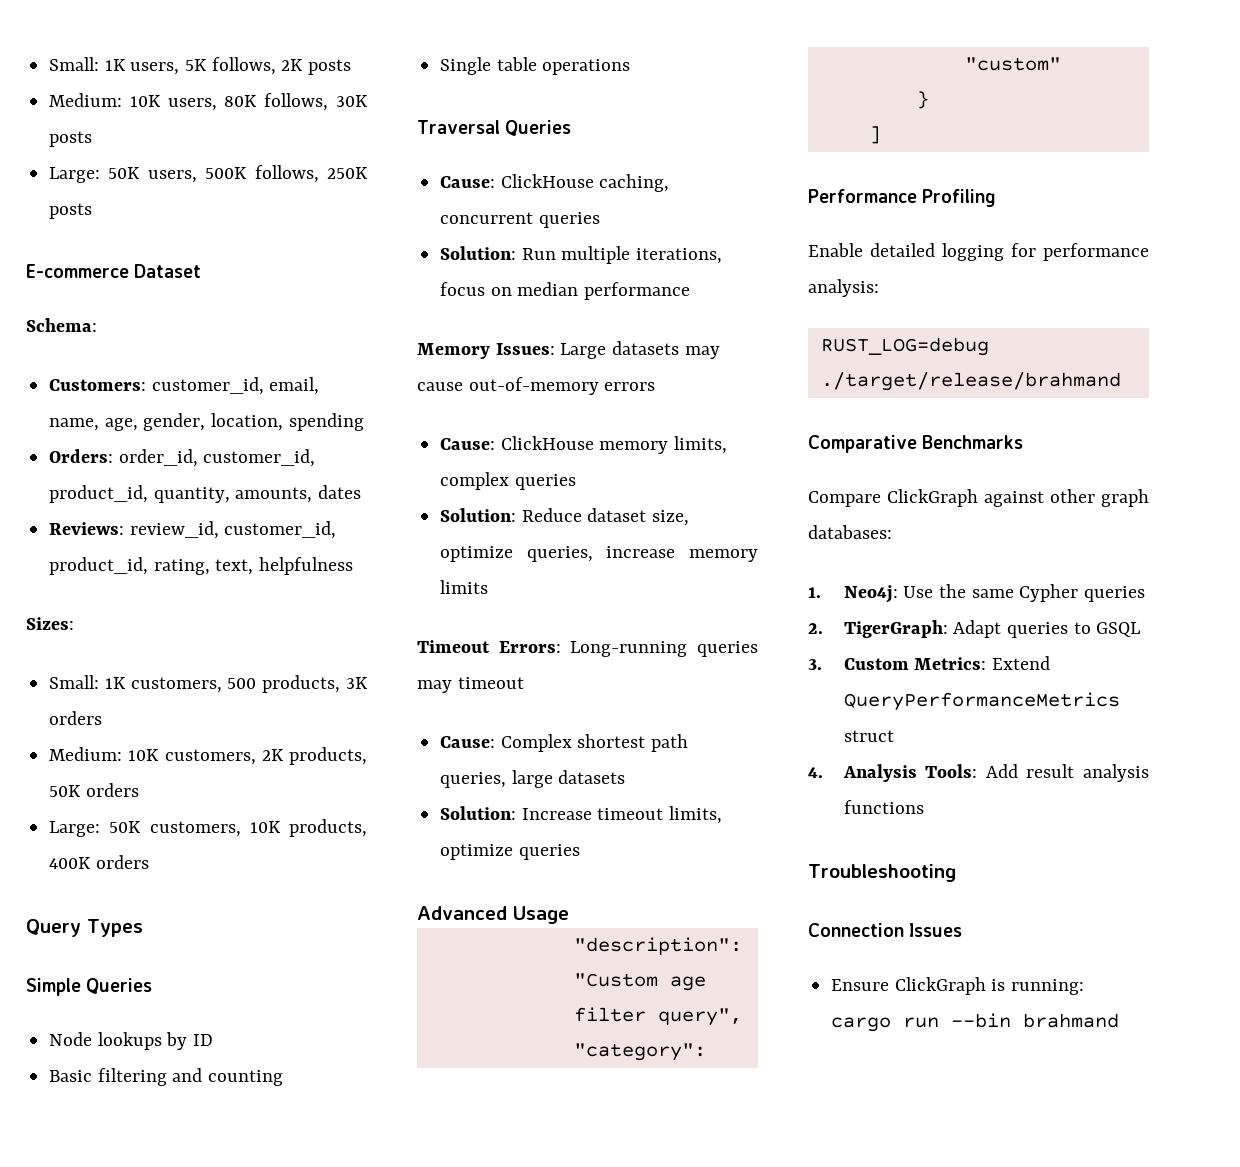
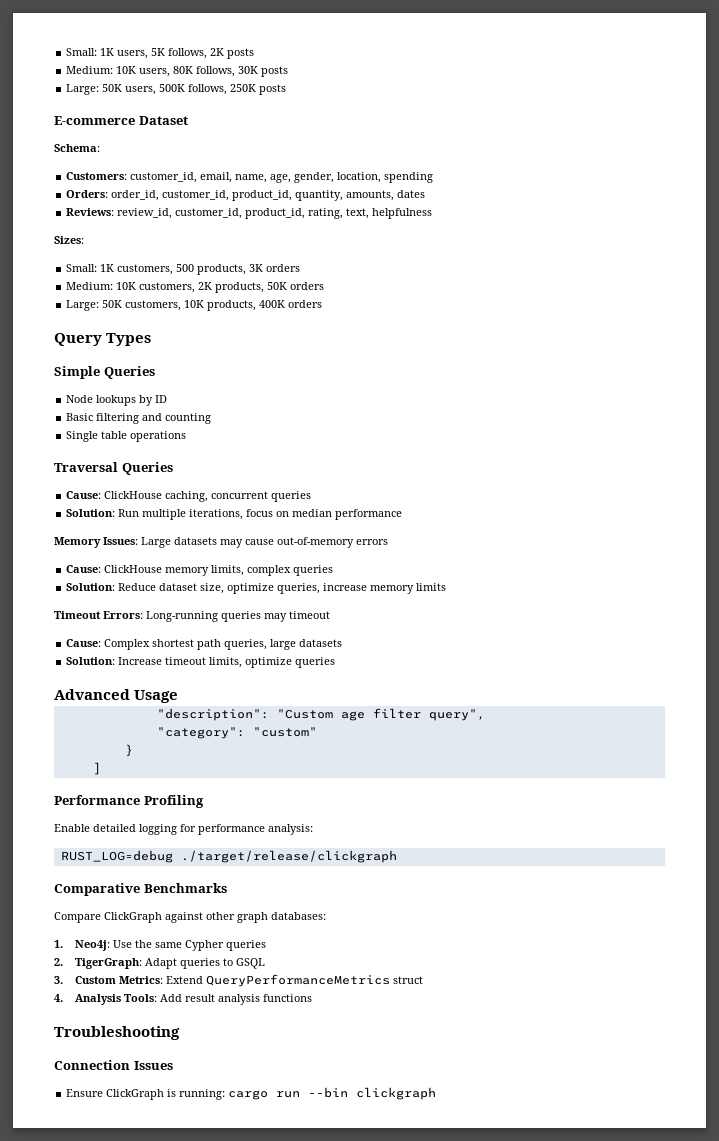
[820,372,1121,391] ./target/release/brahmand -> [180,850,397,863] ./target/release/clickgraph
[1023,1013,1120,1028] brahmand -> [356,1087,437,1100] clickgraph

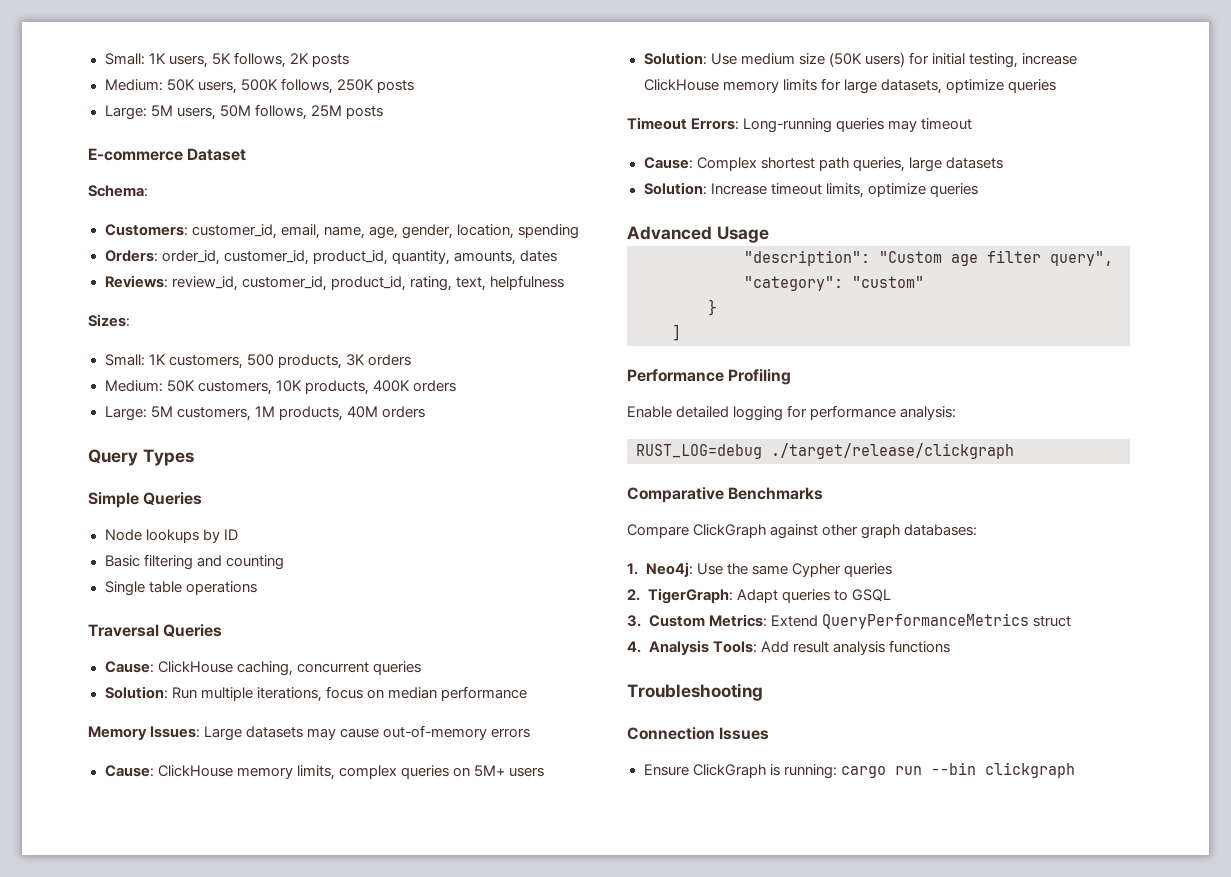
[116,66,289,77] [66,84,100,95] 10K users, 80K follows, 30K posts // Large: -> (163, 85) none
(287, 89) none -> [104,104,383,120] // Large: 5M users, 50M follows, 25M posts
[116,282,325,293] [66,300,100,311] 10K customers, 2K products, 50K orders // Large: -> (163, 386) none
(323, 304) none -> [104,406,425,421] // Large: 5M customers, 1M products, 40M orders
[66,583,447,594] // Solution: Reduce dataset size, optimize queries, increase memory limits -> [452,765,544,777] [643,52,1077,68] [643,78,1056,94] on 5M+ users // Solution: Use medium size (50K users) for initial testing, increase ClickHouse memory limits for large datasets, optimize queries

